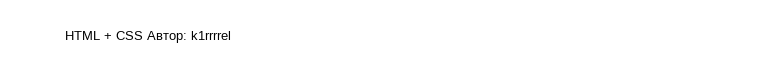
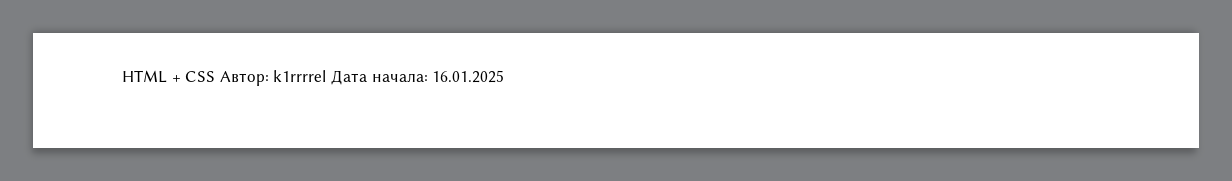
(231, 35) none -> [330,70,505,85] Дата начала: 16.01.2025

